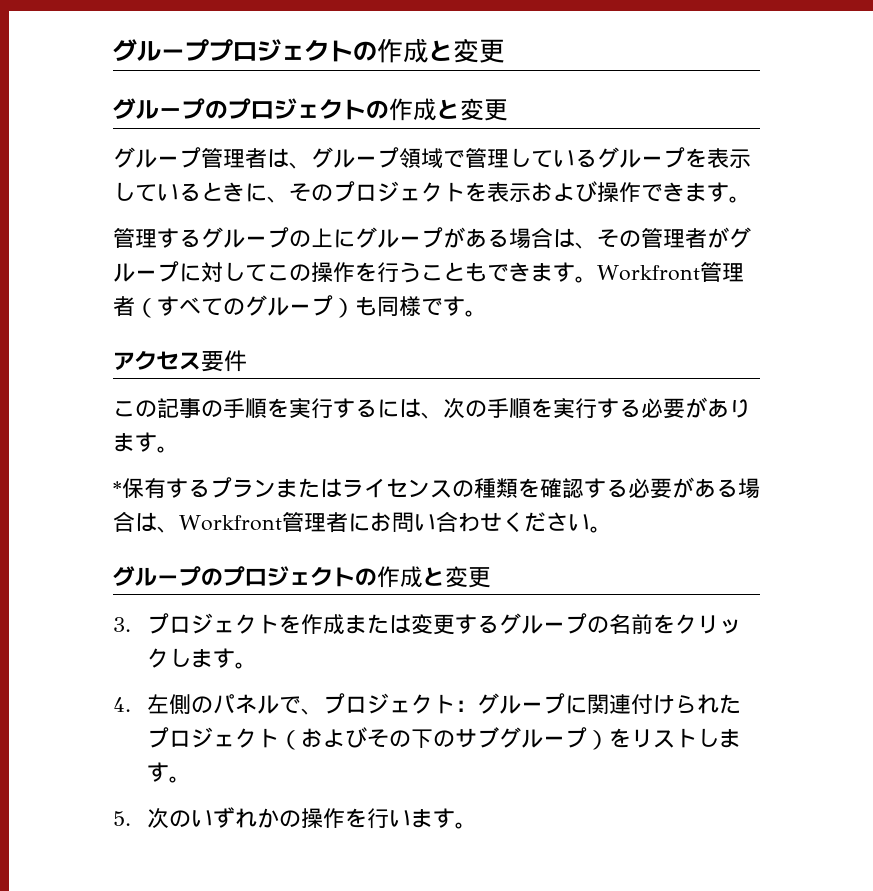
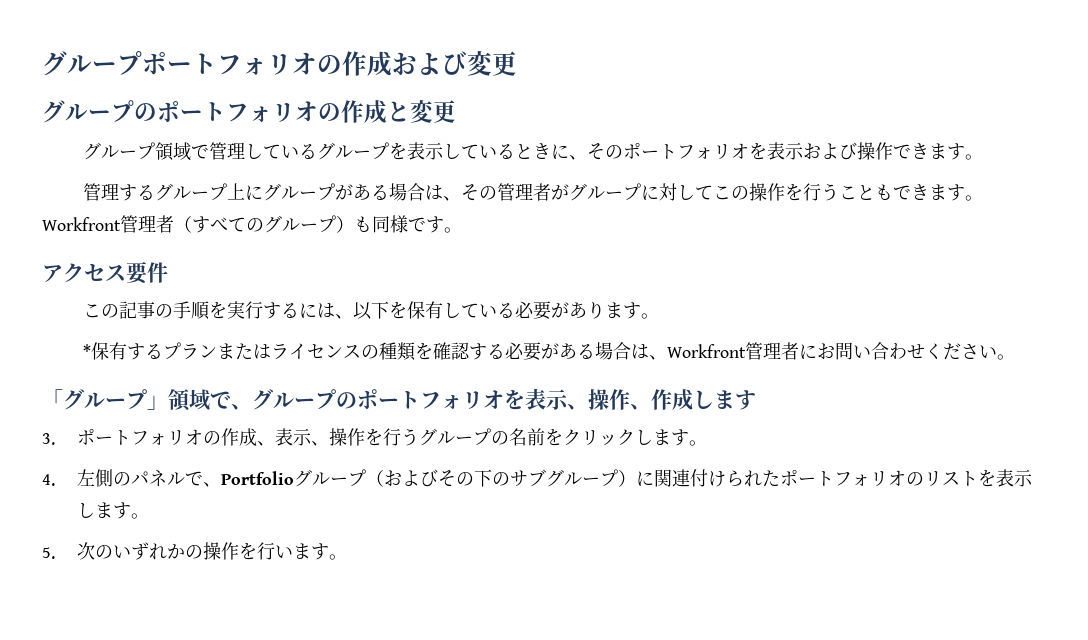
[113,38,453,63] グループプロジェクトの作成と -> [42,51,467,76] グループポートフォリオの作成および
[228,98,508,121] [113,147,399,169] プロジェクトの作成と変更 // グループ管理者は、グループ -> [157,100,456,124] [83,142,156,160] ポートフォリオの作成と変更 // グループ
[333,181,465,202] プロジェクト -> [623,143,750,159] ポートフォリオ
[289,230,311,247] の -> (228, 192) none
[443,398,619,419] 次の手順を実行す -> [353,301,498,320] 以下を保有してい
[113,566,491,588] [113,613,499,635] グループのプロジェクトの作成と変更 // 3.プロジェクトを作成または変更する -> [42,388,756,411] [42,428,419,446] 「グループ」領域で、グループのポートフォリオを表示、操作、作成します // 3.ポートフォリオの作成、表示、操作を行う
[322,693,741,715] [146,727,279,748] プロジェクト：グループに関連付けられたプロジェクト -> [220,469,366,487] Portfolioグループ
[608,728,697,748] をリスト -> [635,469,1033,487] に関連付けられたポートフォリオのリストを表示

